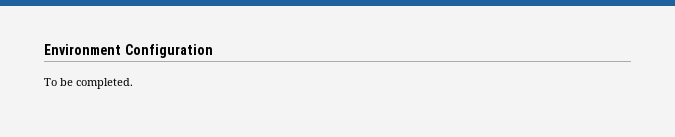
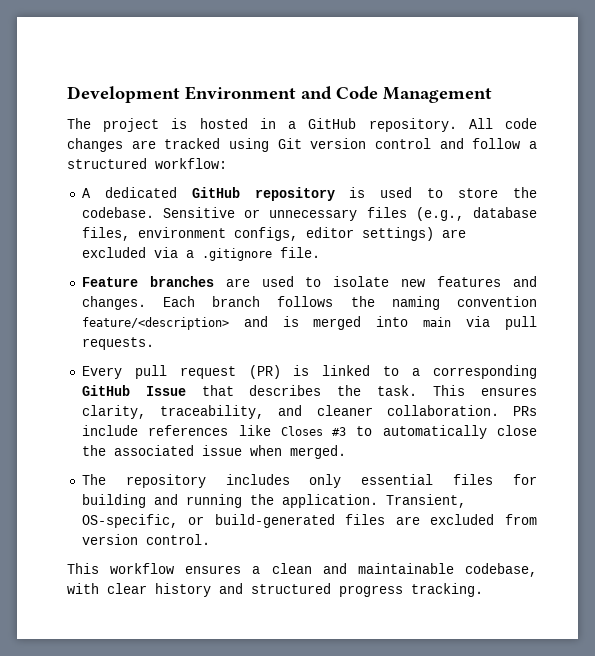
[44,44,213,58] [44,78,133,89] Environment Configuration // To be completed. -> [67,86,492,103] [67,118,537,132] [67,138,537,152] [67,158,227,169] [81,187,537,201] [81,207,537,221] [81,227,466,241] [81,247,320,261] [81,276,537,287] [81,296,537,310] [81,316,537,330] [81,337,154,350] [81,365,537,379] [81,385,537,396] [81,405,537,419] [81,425,537,439] [81,445,346,459] [81,474,537,488] [81,494,466,508] [81,514,537,528] [81,534,210,545] [67,563,537,577] [67,583,483,597] Development Environment and Code Management // The project is hosted in a GitHub repository. All code changes are tracked using Git version control and follow a structured workflow: // A dedicated GitHub repository is used to store the codebase. Sensitive or unnecessary files (e.g., database files, environment configs, editor settings) are excluded via a .gitignore file. // Feature branches are used to isolate new features and changes. Each branch follows the naming convention feature/<description> and is merged into main via pull requests. // Every pull request (PR) is linked to a corresponding GitHub Issue that describes the task. This ensures clarity, traceability, and cleaner collaboration. PRs include references like Closes #3 to automatically close the associated issue when merged. // The repository includes only essential files for building and running the application. Transient, OS-specific, or build-generated files are excluded from version control. // This workflow ensures a clean and maintainable codebase, with clear history and structured progress tracking.

